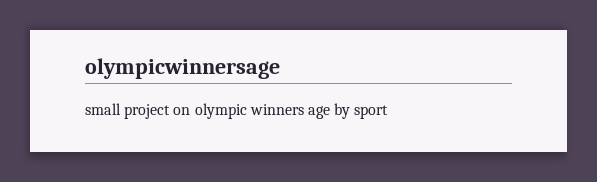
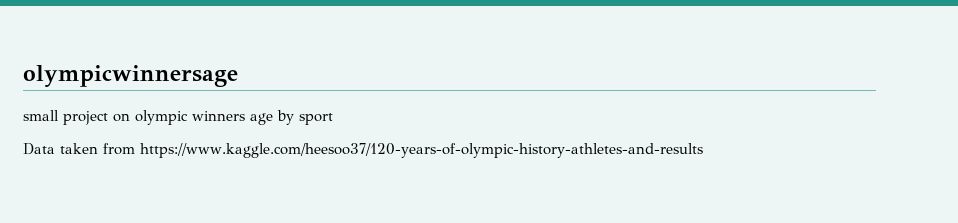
(389, 112) none -> [23,143,703,158] // Data taken from https://www.kaggle.com/heesoo37/120-years-of-olympic-history-athletes-and-results

